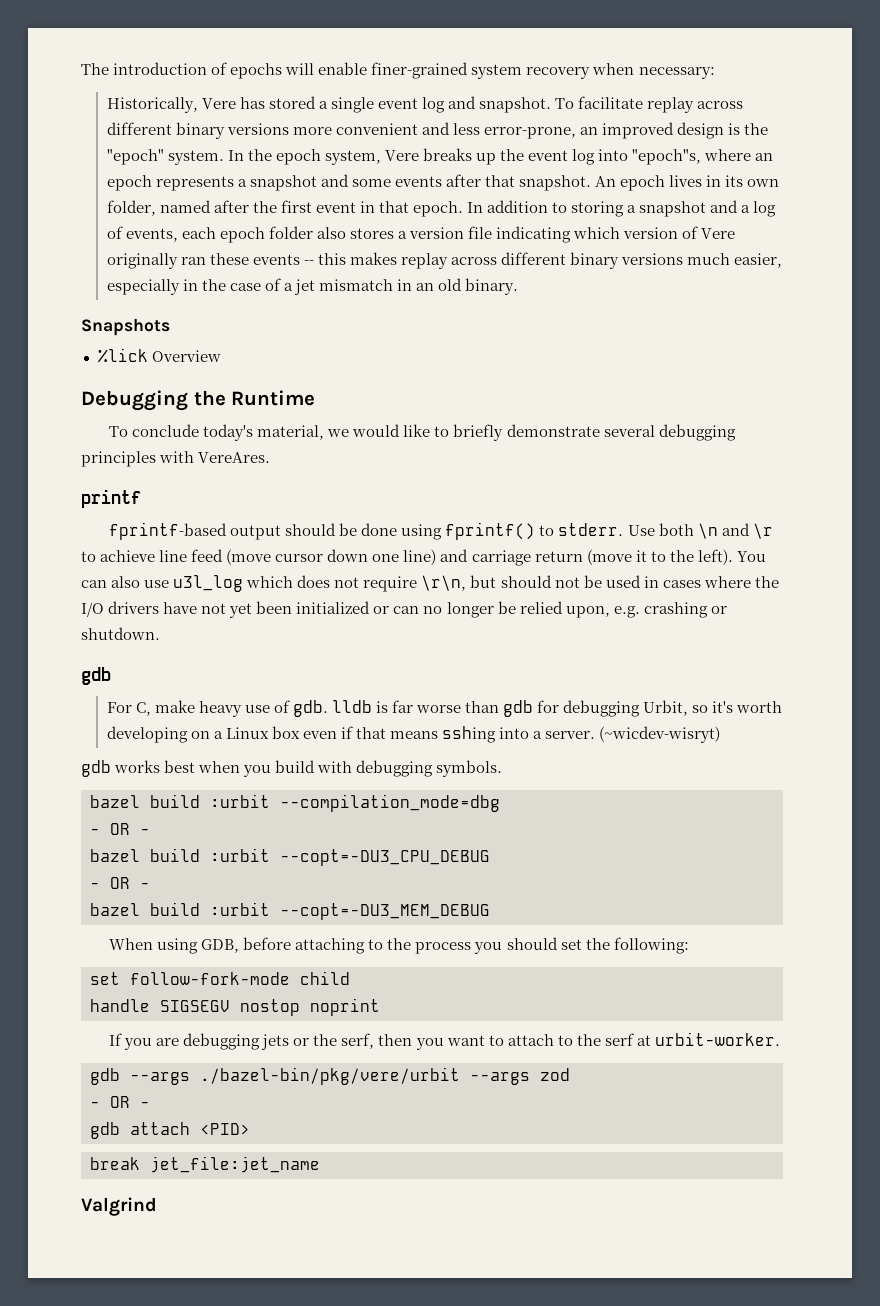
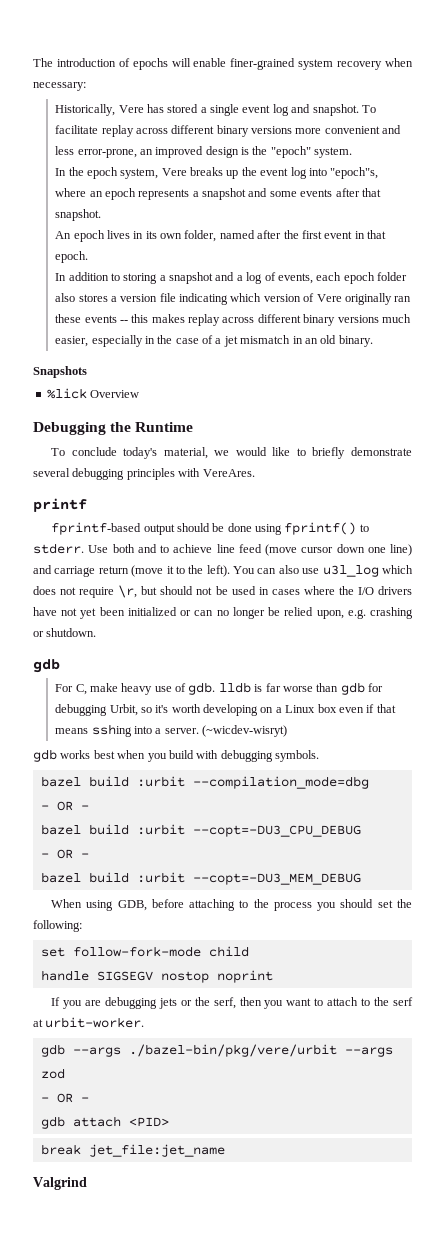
(224, 157) none -> (353, 152) //
(591, 183) none -> (102, 215) //
(463, 209) none -> (89, 257) //
[697,523,773,539] \n and \r -> [137,544,157,553] and
[421,575,467,591] \r\n, -> [118,585,138,598] \r,

